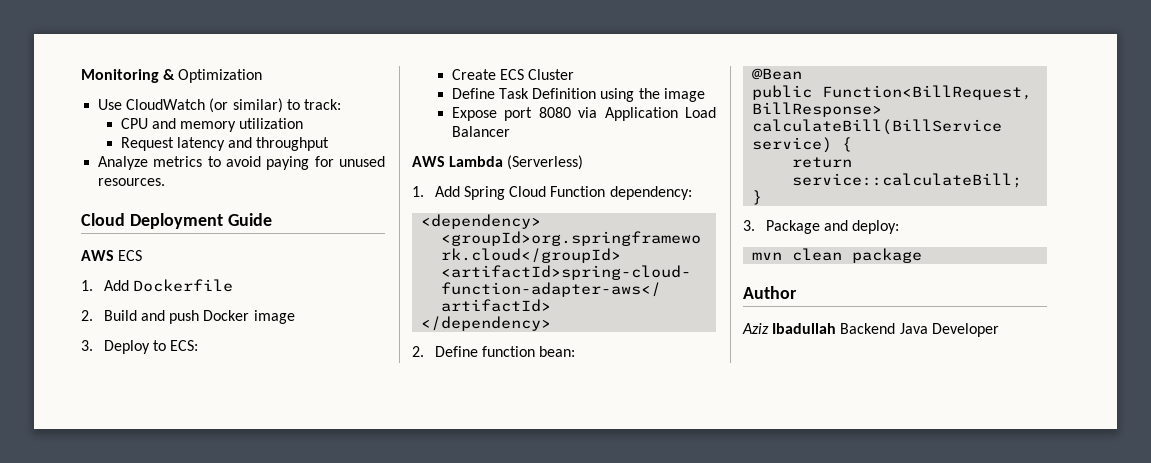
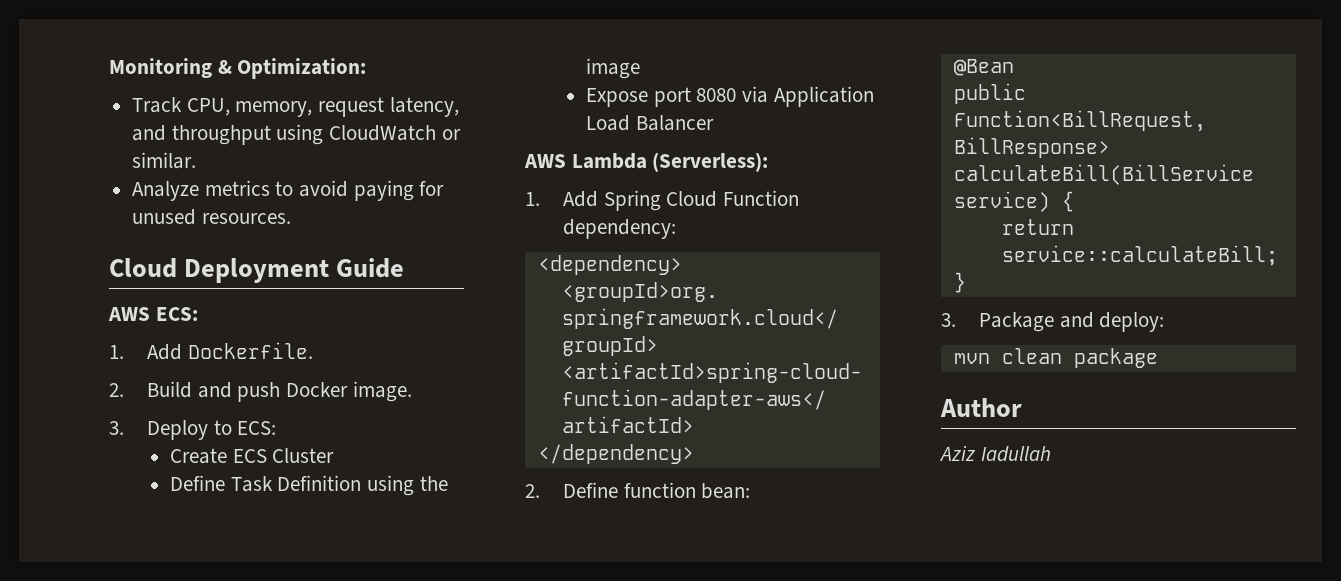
[178,69,263,83] [98,98,341,113] [120,118,304,132] [120,137,330,151] Optimization // Use CloudWatch (or similar) to track: // CPU and memory utilization // Request latency and throughput -> [237,58,367,79] [132,97,459,117] [132,124,461,145] [132,152,197,169] Optimization: // Track CPU, memory, request latency, and throughput using CloudWatch or similar.
[118,250,143,261] [81,279,234,292] ECS // 1. Add Dockerfile -> [155,307,198,321] [109,342,313,360] ECS: // 1. Add Dockerfile.
[253,310,295,324] image -> [352,381,412,402] image.
[507,155,584,170] (Serverless) -> [652,152,769,172] (Serverless):
[772,323,999,337] Ibadullah Backend Java Developer -> [980,446,1051,462] Iadullah

